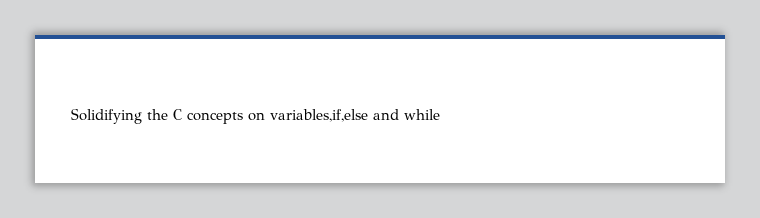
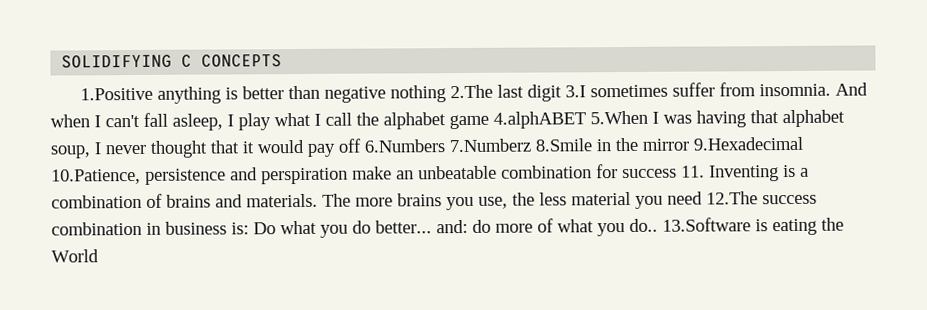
[71,108,440,124] Solidifying the C concepts on variables,if,else and while -> [61,54,283,69] [80,82,869,104] [50,109,845,131] [50,136,803,159] [51,164,809,185] [51,191,817,211] [51,217,844,238] [51,249,99,263] SOLIDIFYING C CONCEPTS // 1.Positive anything is better than negative nothing 2.The last digit 3.I sometimes suffer from insomnia. And when I can't fall asleep, I play what I call the alphabet game 4.alphABET 5.When I was having that alphabet soup, I never thought that it would pay off 6.Numbers 7.Numberz 8.Smile in the mirror 9.Hexadecimal 10.Patience, persistence and perspiration make an unbeatable combination for success 11. Inventing is a combination of brains and materials. The more brains you use, the less material you need 12.The success combination in business is: Do what you do better... and: do more of what you do.. 13.Software is eating the World

